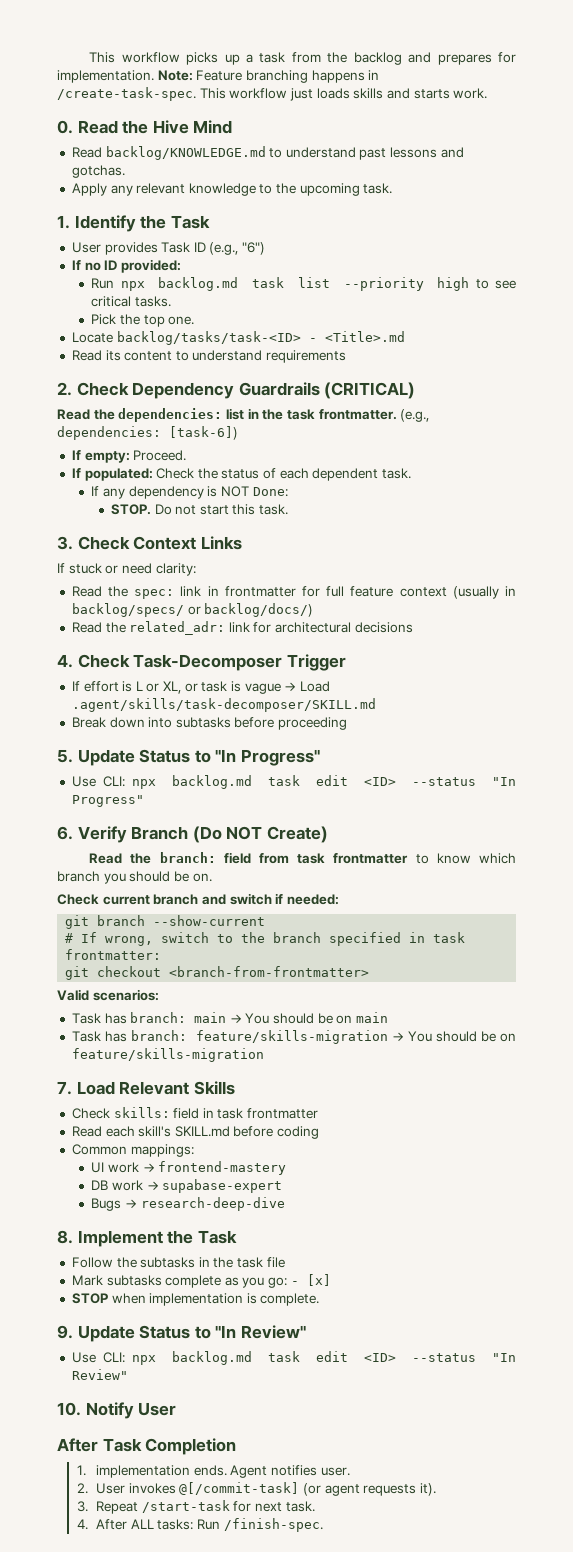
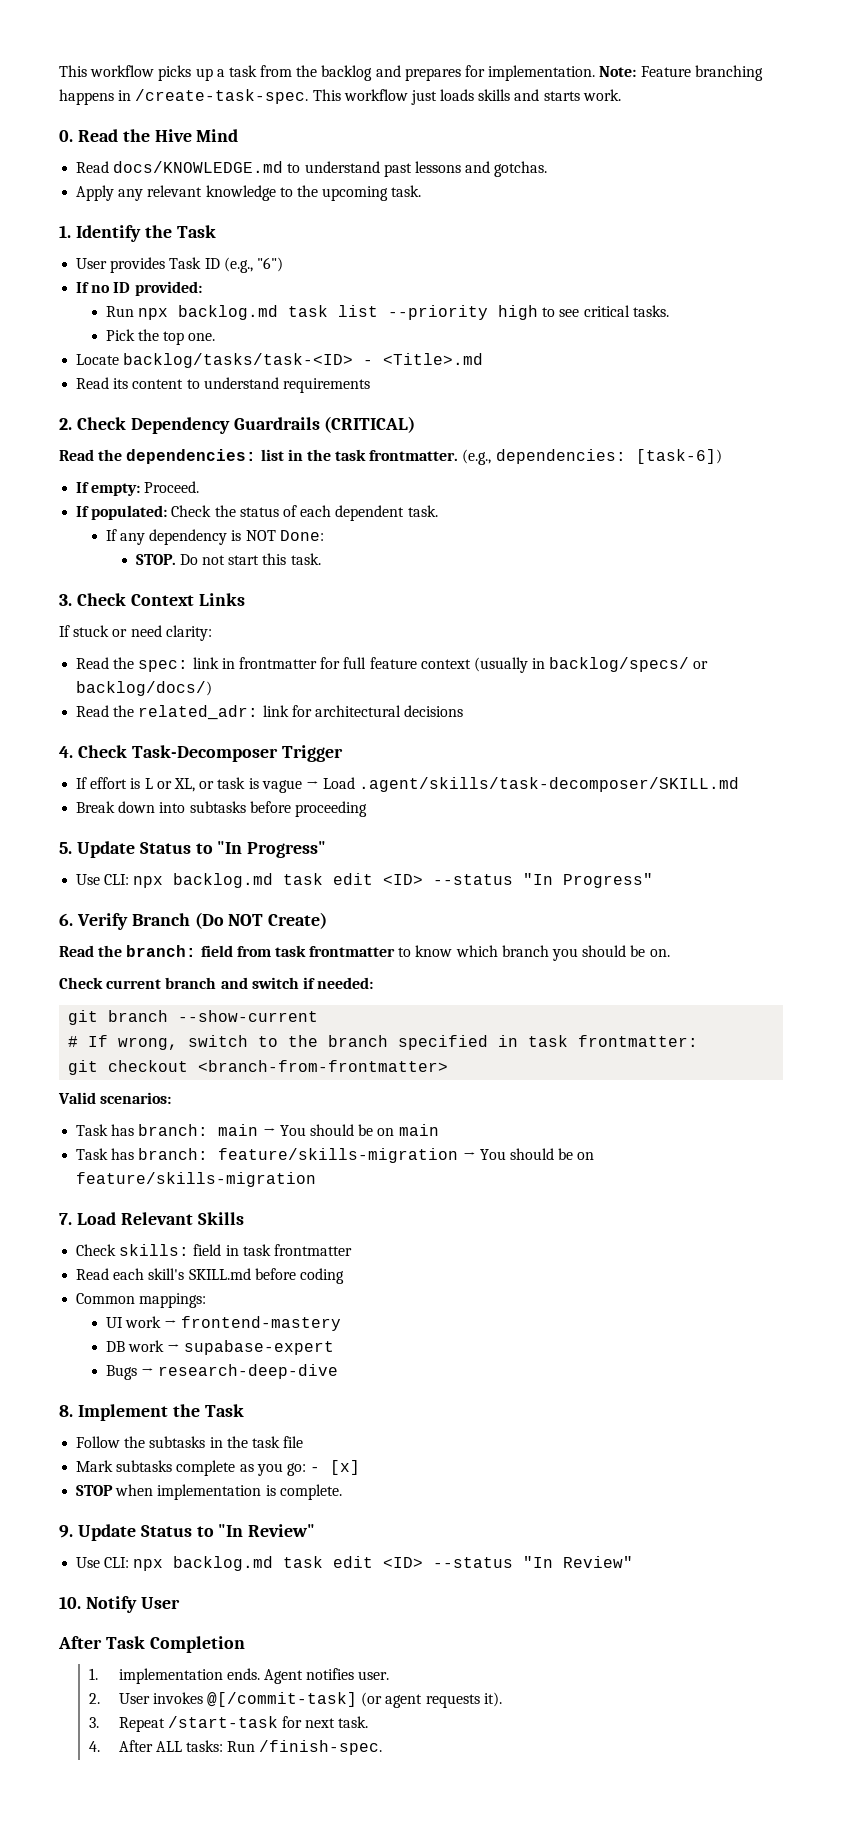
[105,146,266,160] backlog/KNOWLEDGE.md -> [113,161,284,173] docs/KNOWLEDGE.md

